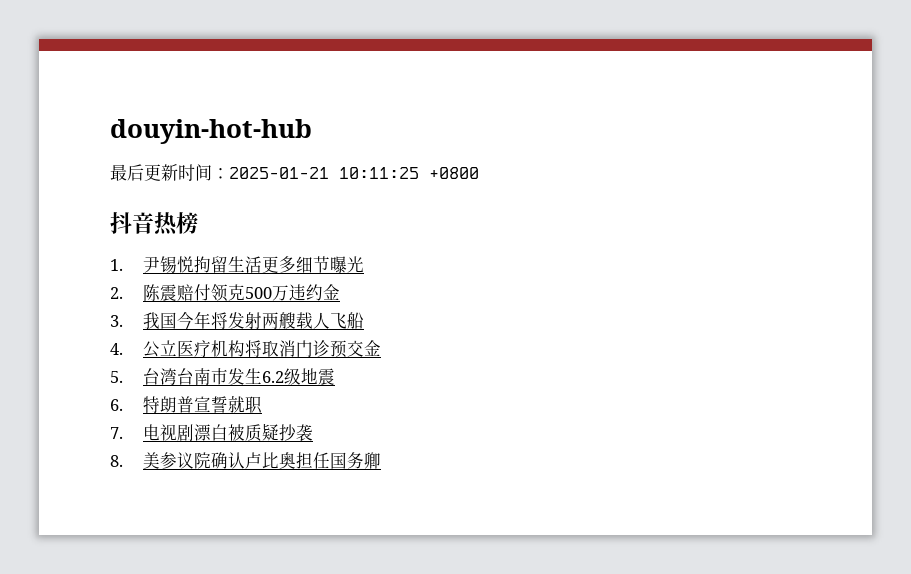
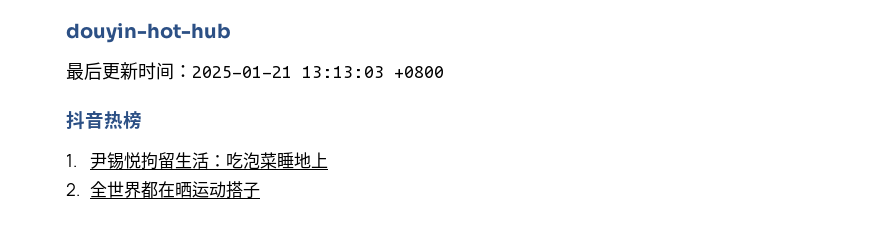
[339,167,419,179] 10:11:25 -> [302,66,384,78] 13:13:03
[261,256,364,273] [110,284,340,302] [110,311,364,330] [110,340,381,358] [110,368,335,385] [110,396,262,414] [110,423,313,442] [110,452,381,469] 更多细节曝光 // 2.陈震赔付领克500万违约金 // 3.我国今年将发射两艘载人飞船 // 4.公立医疗机构将取消门诊预交金 // 5.台湾台南市发生6.2级地震 // 6.特朗普宣誓就职 // 7.电视剧漂白被质疑抄袭 // 8.美参议院确认卢比奥担任国务卿 -> [209,152,329,169] [66,181,261,199] ：吃泡菜睡地上 // 2.全世界都在晒运动搭子

